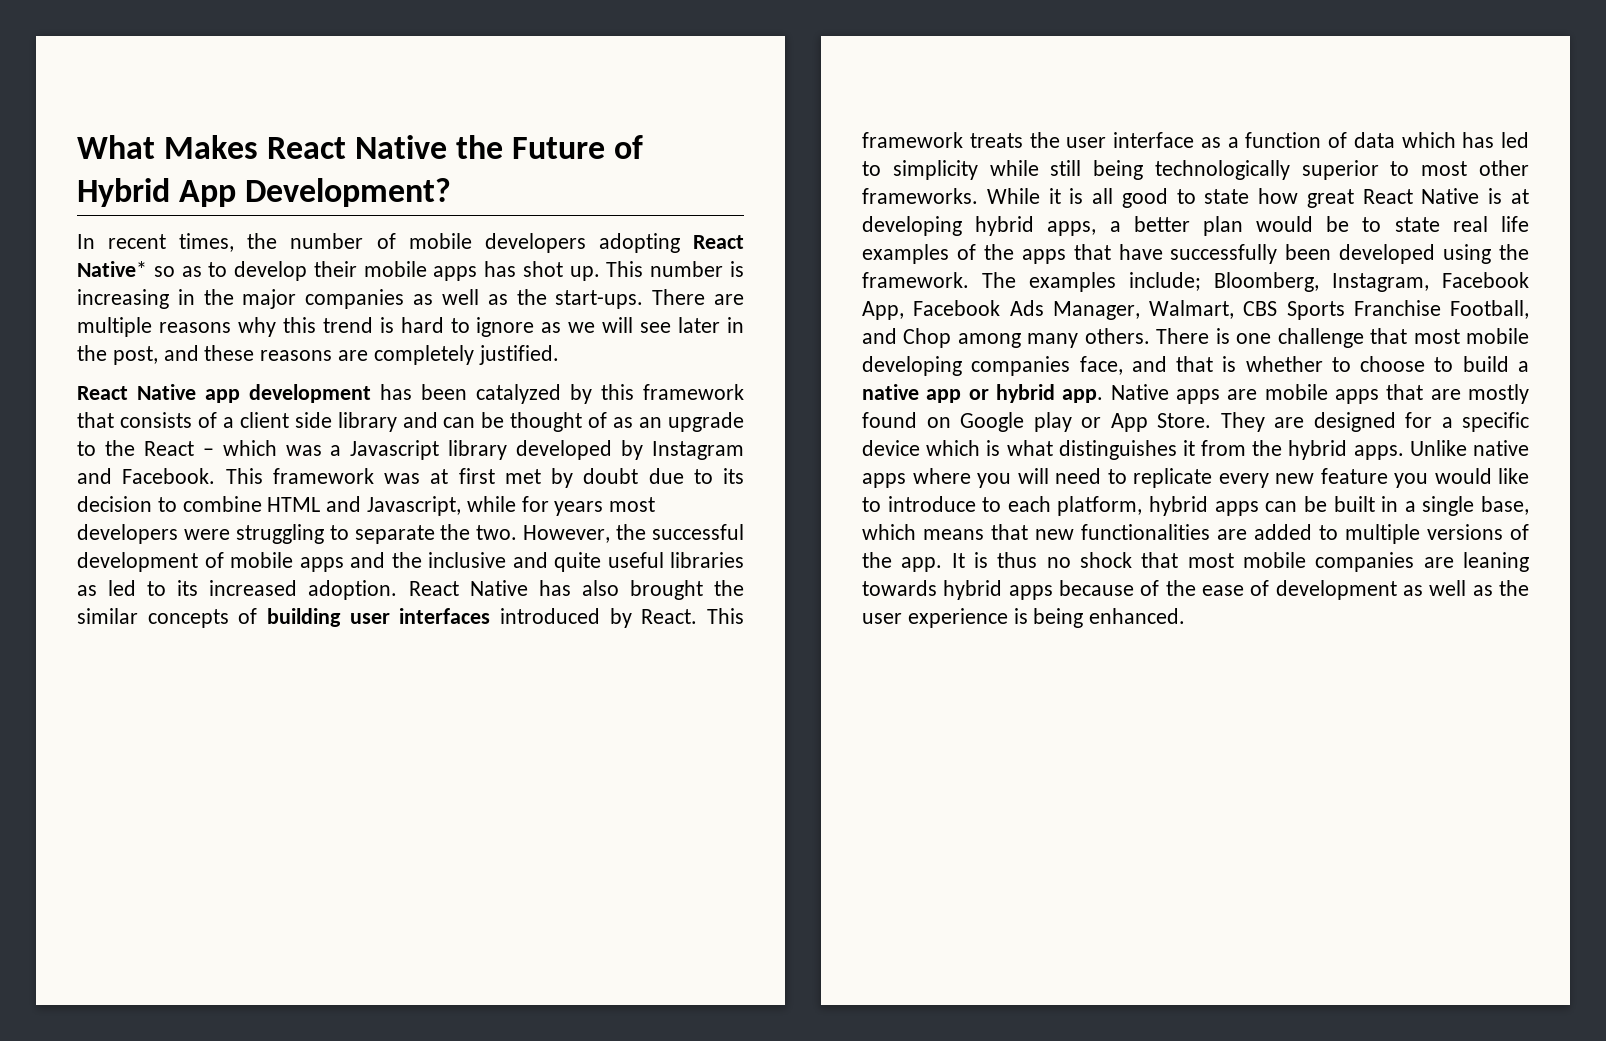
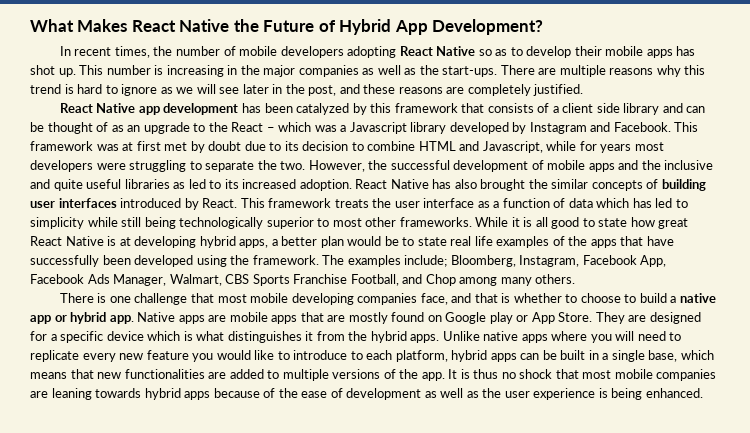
[77,261,147,277] Native* -> [436,46,476,56] Native
(1150, 336) none -> (576, 279) //

